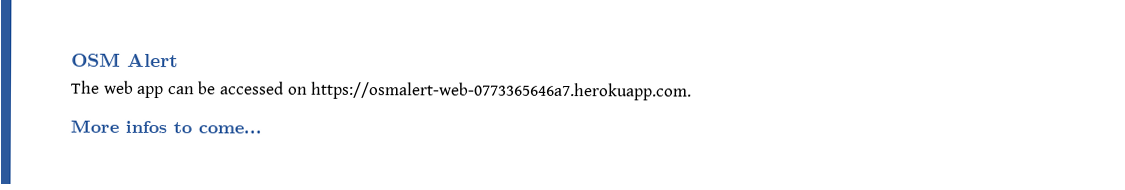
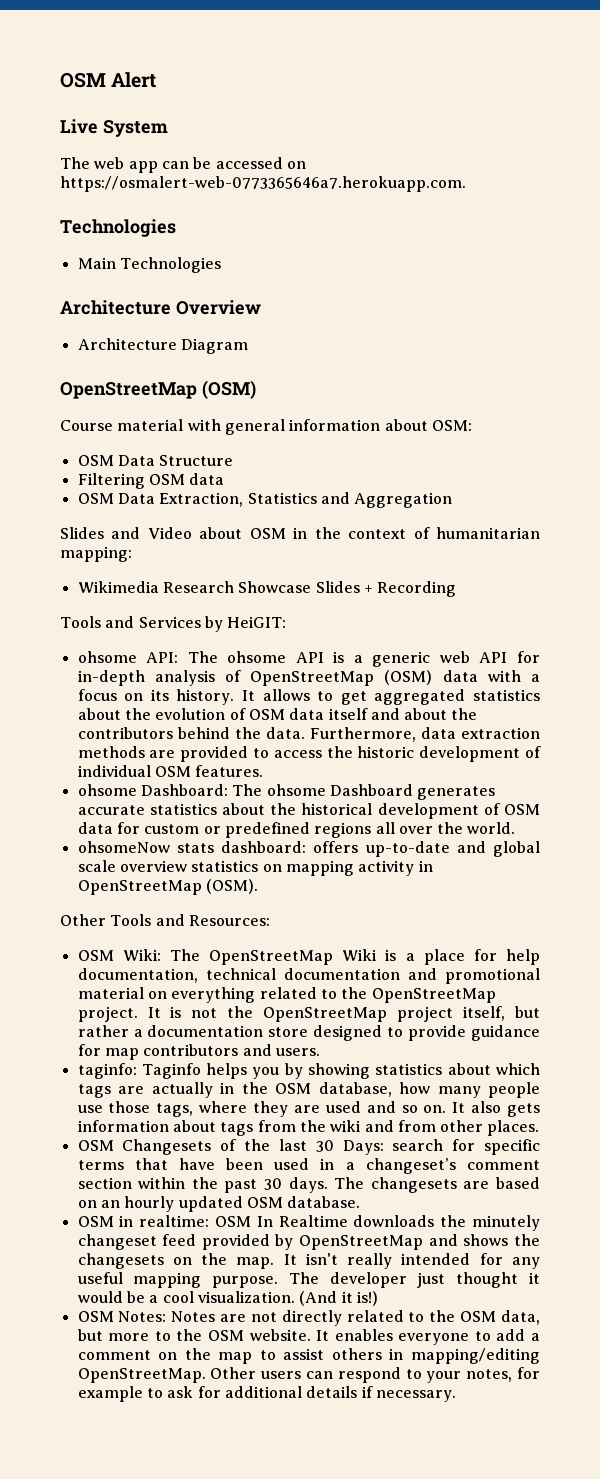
(179, 60) none -> [60,119,168,137] // Live System
[70,119,262,134] More infos to come... -> [60,219,176,237] [77,257,221,273] [60,300,261,315] [77,338,248,354] [60,380,256,399] [60,419,472,435] [77,455,234,466] [77,473,225,489] [77,492,453,508] [60,527,541,539] [60,546,132,562] [77,581,457,597] [60,616,287,632] [77,651,541,667] [77,670,540,686] [77,689,540,705] [77,708,478,720] [77,727,540,742] [77,746,541,762] [77,765,264,777] [77,784,496,800] [77,803,540,819] [77,822,516,838] [77,841,540,857] [77,860,433,876] [77,879,258,895] [60,914,270,926] [77,949,540,965] [77,968,540,984] [77,987,496,1003] [77,1006,540,1022] [77,1025,540,1041] [77,1044,320,1060] [77,1063,540,1079] [77,1082,540,1098] [77,1101,540,1117] [77,1120,540,1136] [77,1139,540,1155] [77,1158,540,1174] [77,1177,540,1193] [77,1196,361,1212] [77,1215,540,1231] [77,1234,540,1250] [77,1253,540,1269] [77,1272,541,1288] [77,1291,378,1306] [77,1310,540,1326] [77,1329,540,1345] [77,1348,540,1364] [77,1367,540,1383] [77,1386,456,1402] Technologies // Main Technologies // Architecture Overview // Architecture Diagram // OpenStreetMap (OSM) // Course material with general information about OSM: // OSM Data Structure // Filtering OSM data // OSM Data Extraction, Statistics and Aggregation // Slides and Video about OSM in the context of humanitarian mapping: // Wikimedia Research Showcase Slides + Recording // Tools and Services by HeiGIT: // ohsome API: The ohsome API is a generic web API for in-depth analysis of OpenStreetMap (OSM) data with a focus on its history. It allows to get aggregated statistics about the evolution of OSM data itself and about the contributors behind the data. Furthermore, data extraction methods are provided to access the historic development of individual OSM features. // ohsome Dashboard: The ohsome Dashboard generates accurate statistics about the historical development of OSM data for custom or predefined regions all over the world. // ohsomeNow stats dashboard: offers up-to-date and global scale overview statistics on mapping activity in OpenStreetMap (OSM). // Other Tools and Resources: // OSM Wiki: The OpenStreetMap Wiki is a place for help documentation, technical documentation and promotional material on everything related to the OpenStreetMap project. It is not the OpenStreetMap project itself, but rather a documentation store designed to provide guidance for map contributors and users. // taginfo: Taginfo helps you by showing statistics about which tags are actually in the OSM database, how many people use those tags, where they are used and so on. It also gets information about tags from the wiki and from other places. // OSM Changesets of the last 30 Days: search for specific terms that have been used in a changeset’s comment section within the past 30 days. The changesets are based on an hourly updated OSM database. // OSM in realtime: OSM In Realtime downloads the minutely changeset feed provided by OpenStreetMap and shows the changesets on the map. It isn't really intended for any useful mapping purpose. The developer just thought it would be a cool visualization. (And it is!) // OSM Notes: Notes are not directly related to the OSM data, but more to the OSM website. It enables everyone to add a comment on the map to assist others in mapping/editing OpenStreetMap. Other users can respond to your notes, for example to ask for additional details if necessary.

